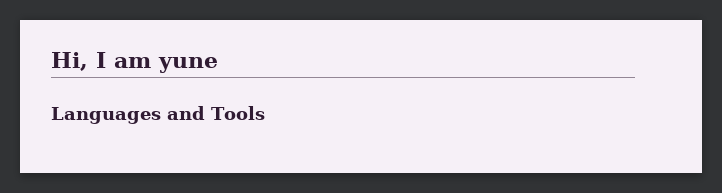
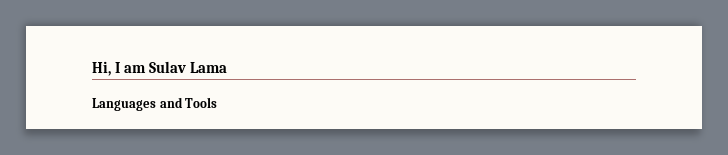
[158,57,218,73] yune -> [149,61,228,73] Sulav Lama

